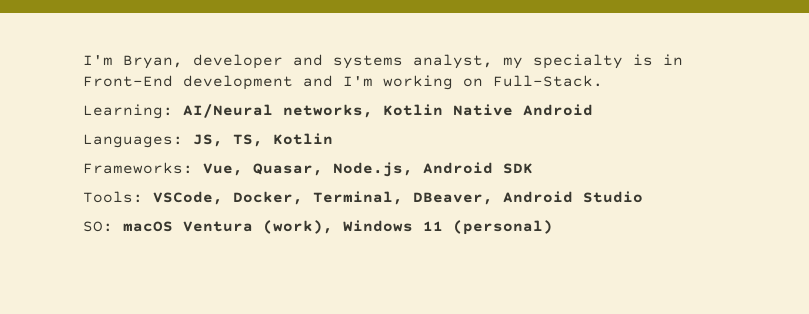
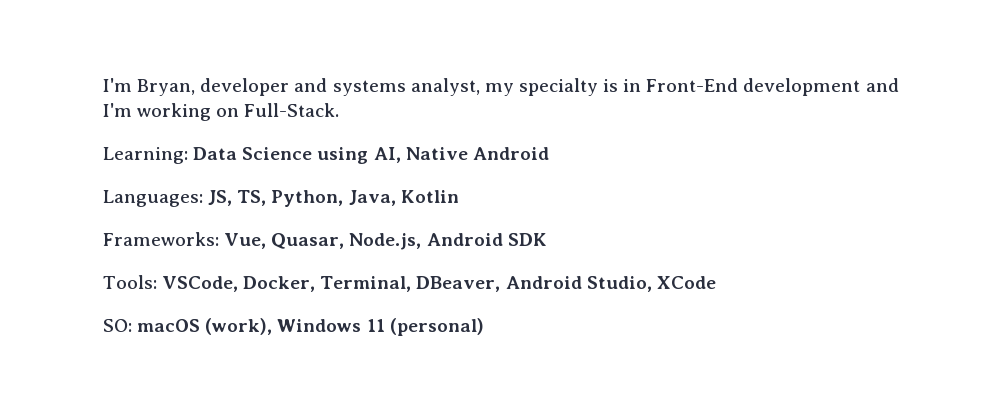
[183,104,443,118] AI/Neural networks, Kotlin -> [193,147,401,164] Data Science using AI,
(263, 140) none -> [271,190,396,207] Python, Java,
[583,191,643,203] Studio -> [586,276,716,292] Studio, XCode
[183,221,253,232] Ventura -> (201, 325) none

